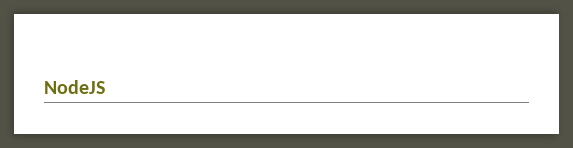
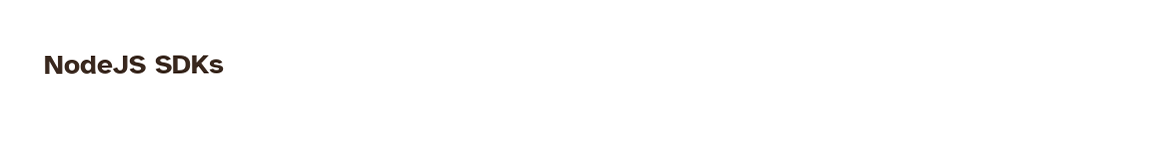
(105, 87) none -> [154,55,224,74] SDKs

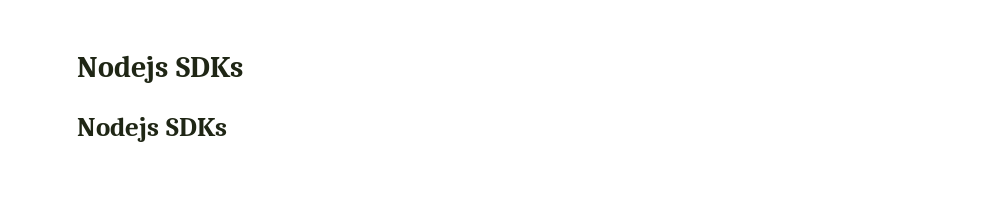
[43,55,224,74] NodeJS SDKs -> [77,55,244,83] [77,117,228,142] Nodejs SDKs // Nodejs SDKs

